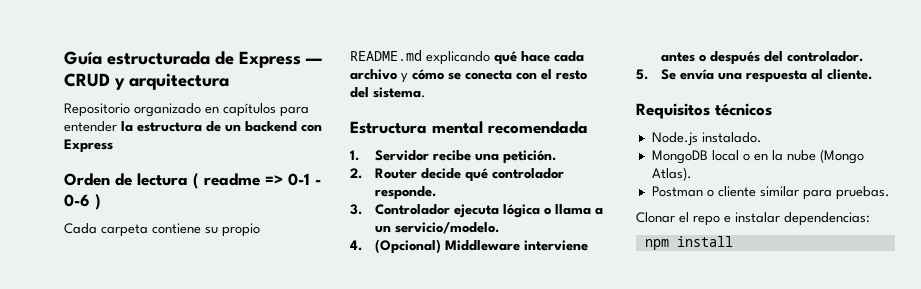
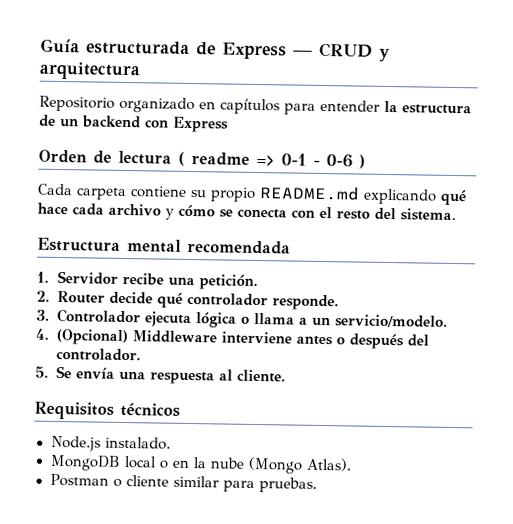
[636,212,870,226] [644,236,733,250] // Clonar el repo e instalar dependencias: // npm install -> (317, 485) none

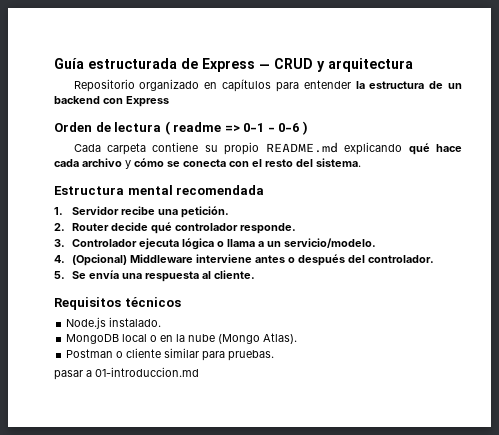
(317, 485) none -> [54,367,199,380] // pasar a 01-introduccion.md

